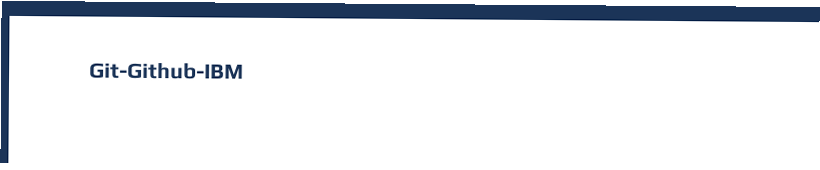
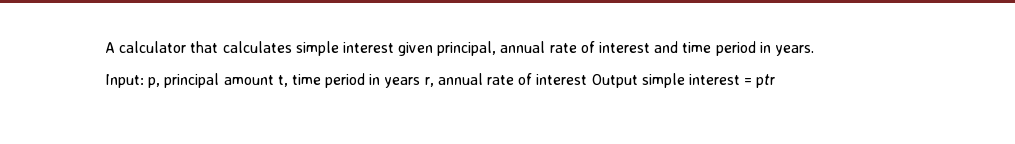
[89,61,244,80] Git-Github-IBM -> [104,41,814,56] [104,73,776,88] A calculator that calculates simple interest given principal, annual rate of interest and time period in years. // Input: p, principal amount t, time period in years r, annual rate of interest Output simple interest = ptr

